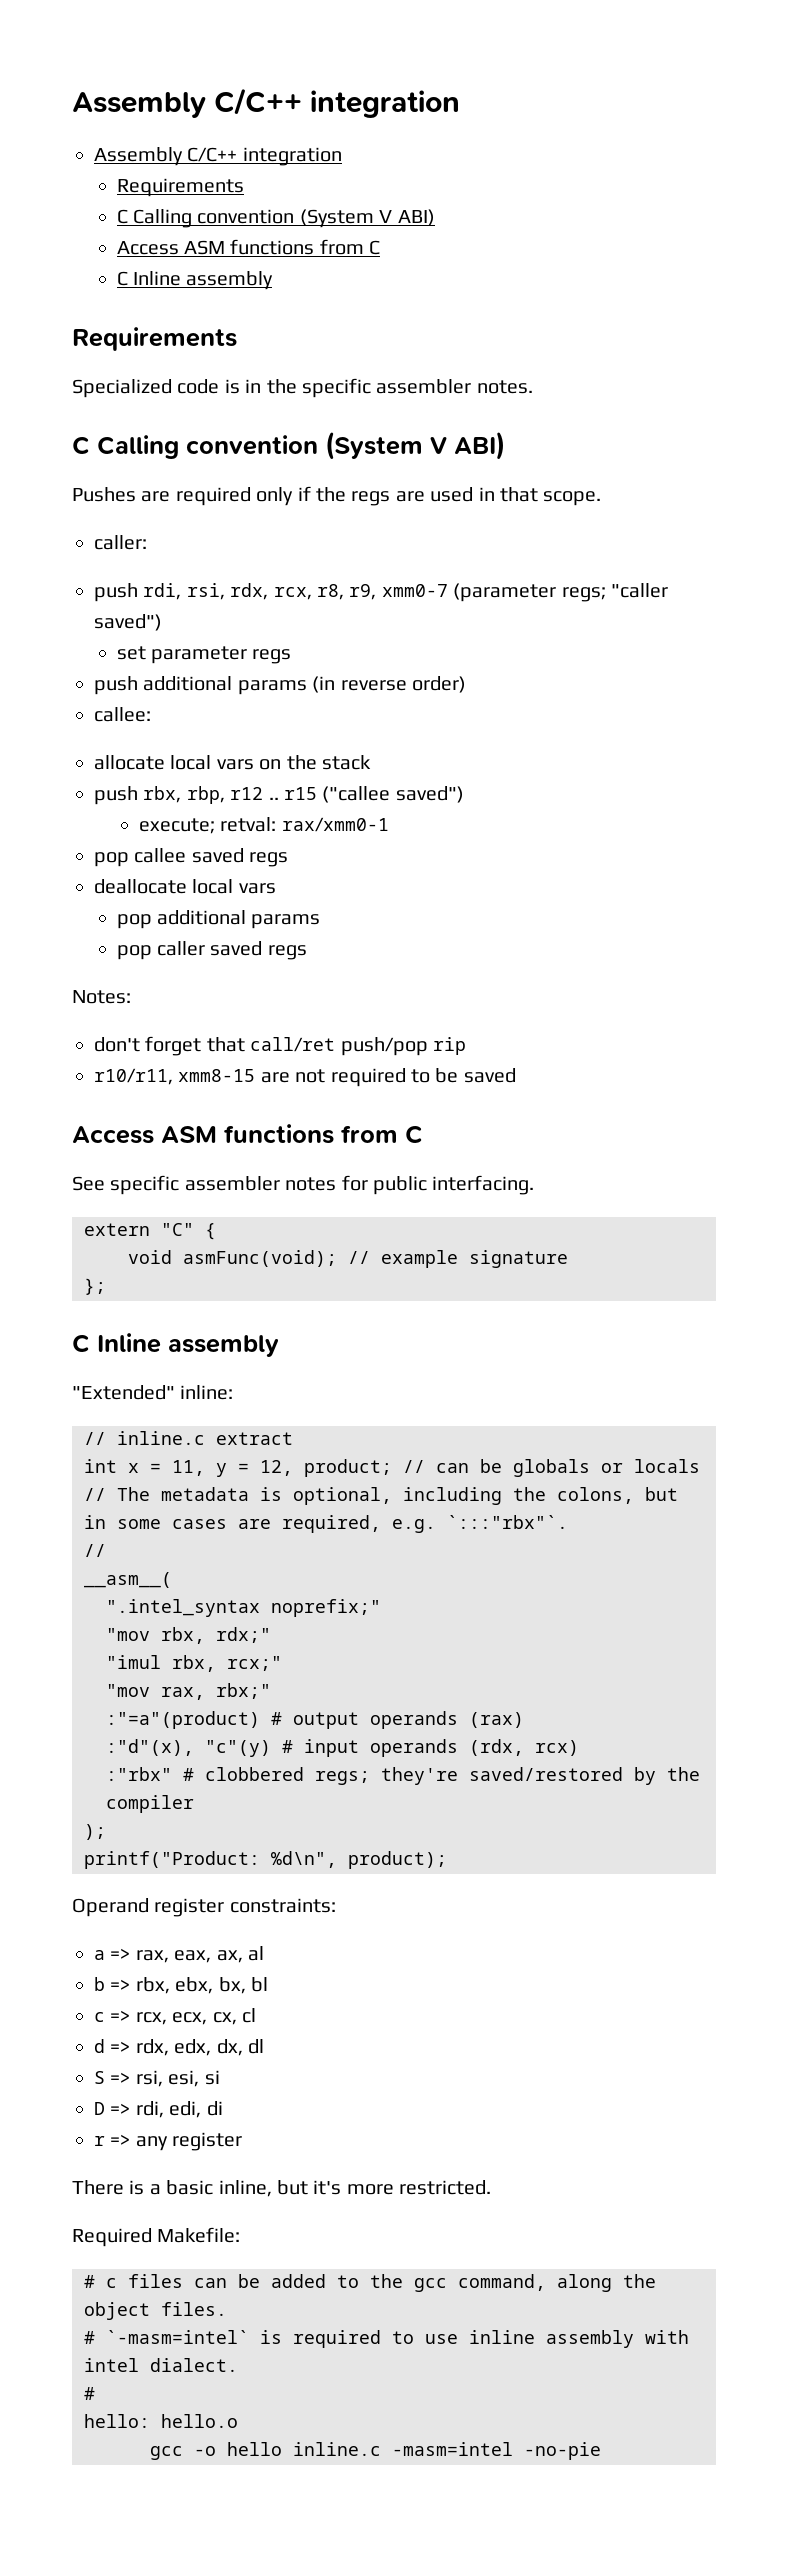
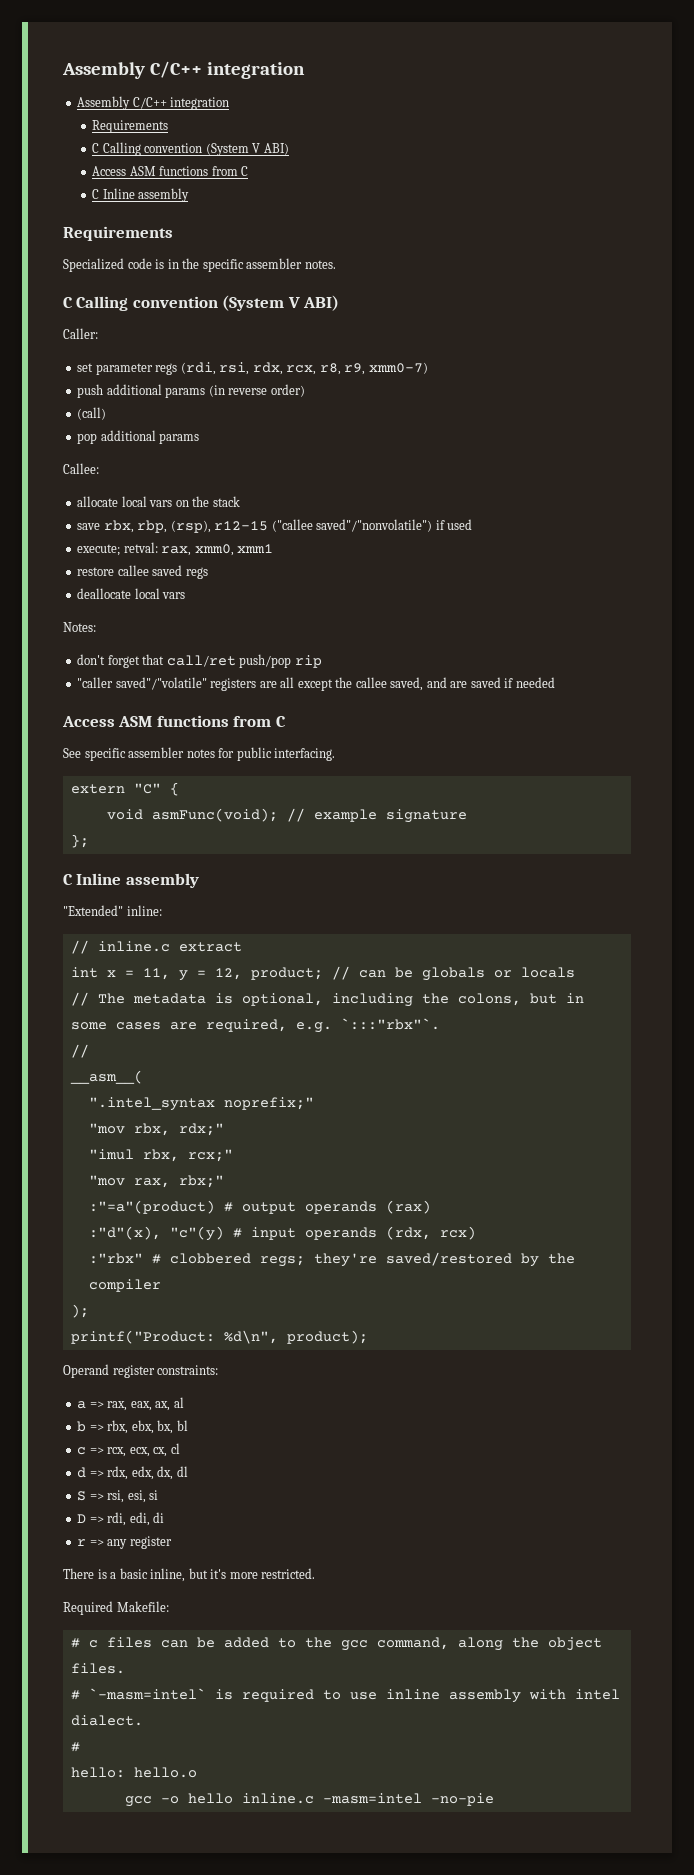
[72,486,602,506] [94,535,147,550] [94,583,182,602] Pushes are required only if the regs are used in that scope. // caller: // push rdi, -> [63,328,98,339] [77,362,216,375] Caller: // set parameter regs (rdi,
[381,583,668,602] [94,614,162,631] [116,646,292,664] xmm0-7 (parameter regs; "caller saved") // set parameter regs -> [368,362,428,374] xmm0-7)
[94,707,151,722] callee: -> [77,407,107,420] [77,430,200,444] [63,463,99,474] (call) // pop additional params // Callee:
[94,786,138,805] push -> [77,523,101,530] save
[230,786,464,803] [139,817,389,834] [94,852,129,867] r12 .. r15 ("callee saved") // execute; retval: rax/xmm0-1 // pop -> [170,519,473,533] [77,542,274,556] [77,567,115,576] (rsp), r12-15 ("callee saved"/"nonvolatile") if used // execute; retval: rax, xmm0, xmm1 // restore
[116,910,321,929] [116,941,307,960] // pop additional params // pop caller saved regs -> (186, 595) none
[94,1068,516,1087] r10/r11, xmm8-15 are not required to be saved -> [77,677,555,691] "caller saved"/"volatile" registers are all except the callee saved, and are saved if needed

